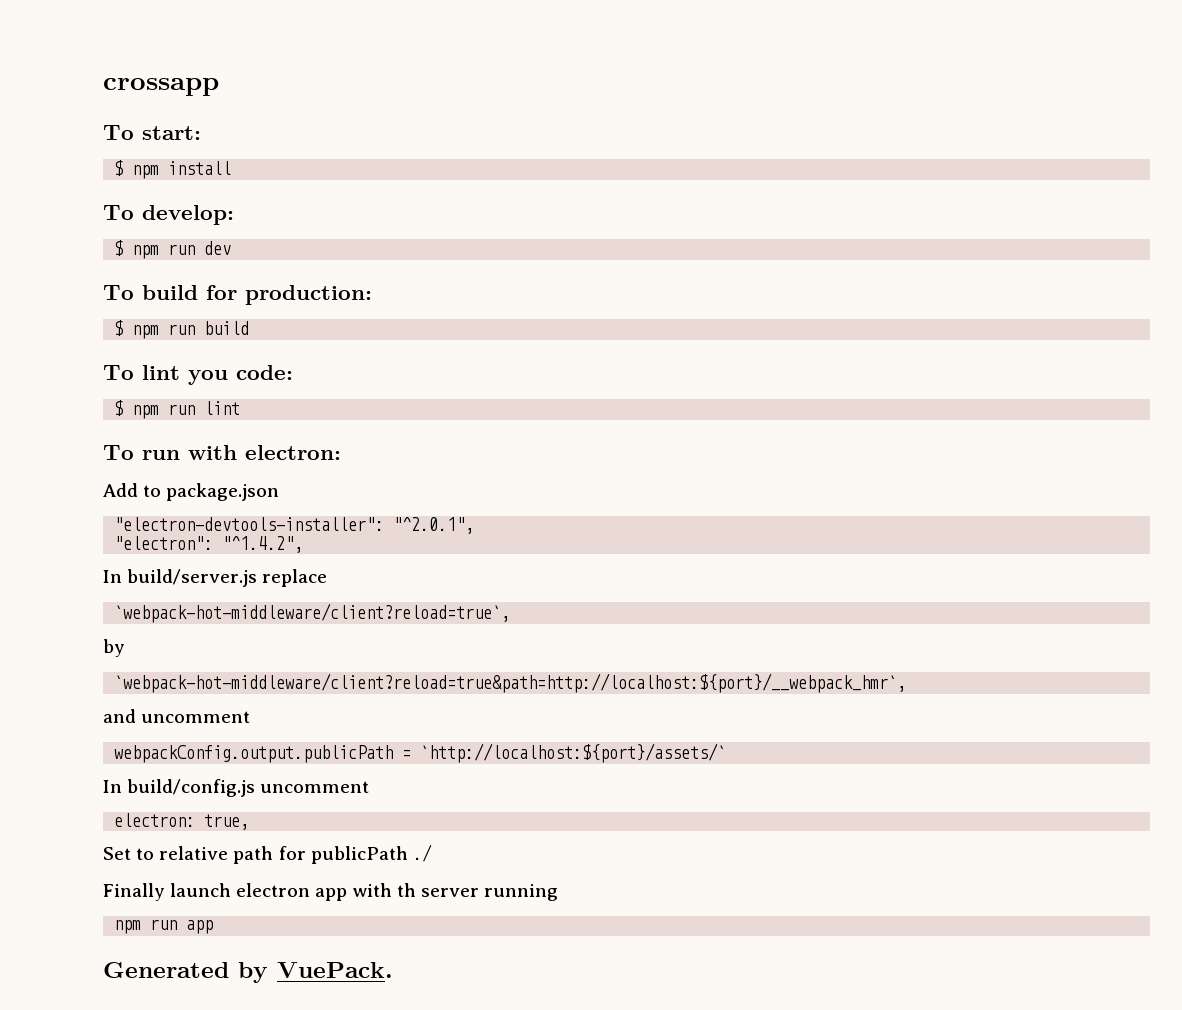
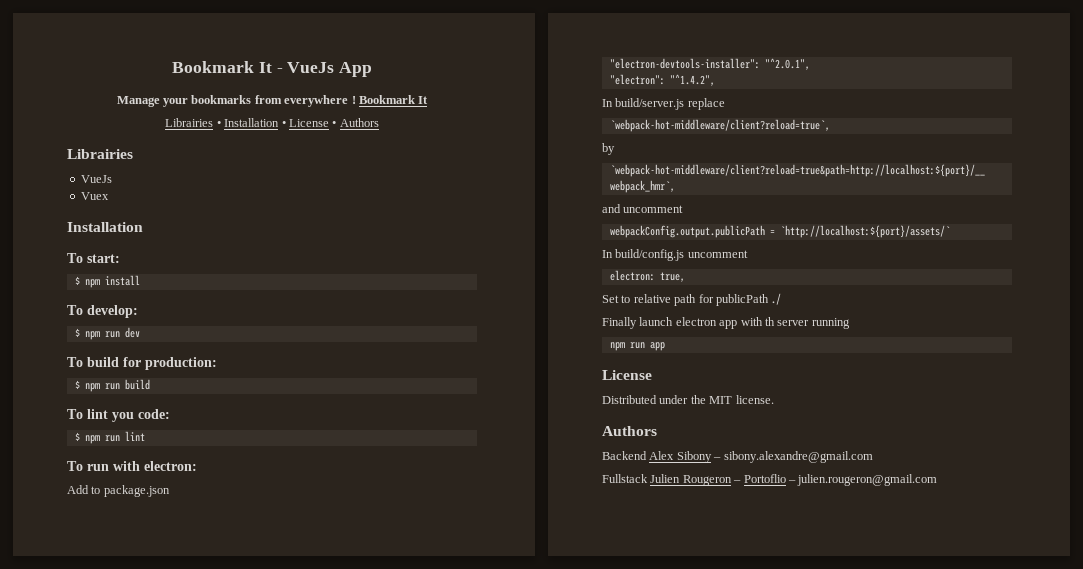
[103,78,219,96] crossapp -> [172,61,372,77] [116,95,429,107] [165,118,379,127] [67,149,133,159] [80,175,112,183] [80,192,109,200] [67,222,143,232] Bookmark It - VueJs App // Manage your bookmarks from everywhere ! Bookmark It // Librairies • Installation • License • Authors // Librairies // VueJs // Vuex // Installation
[103,962,393,983] Generated by VuePack. -> [602,370,652,380] [602,395,774,404] [602,426,657,436] [602,451,873,463] [602,474,938,486] License // Distributed under the MIT license. // Authors // Backend Alex Sibony – sibony.alexandre@gmail.com // Fullstack Julien Rougeron – Portoflio – julien.rougeron@gmail.com

